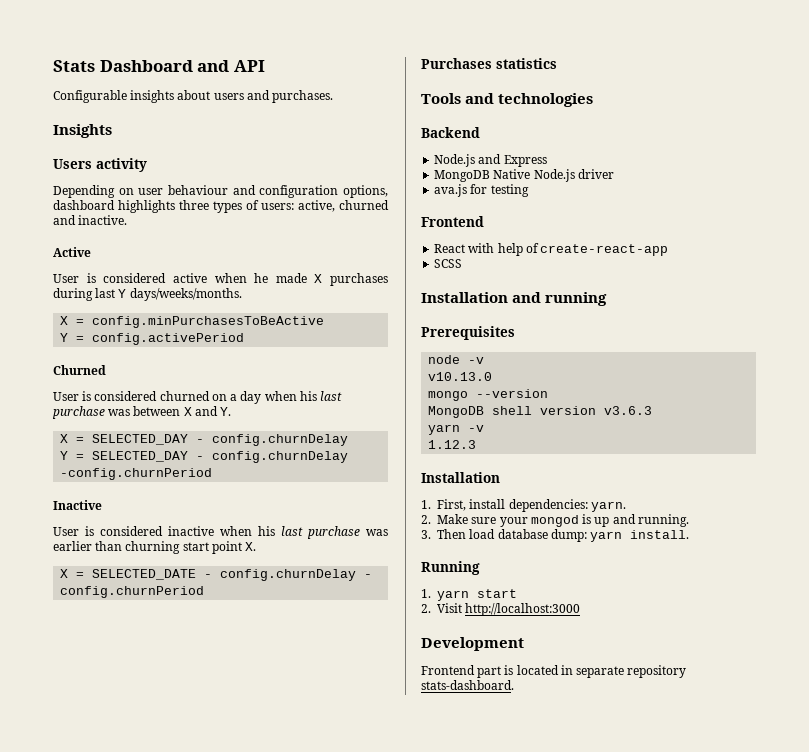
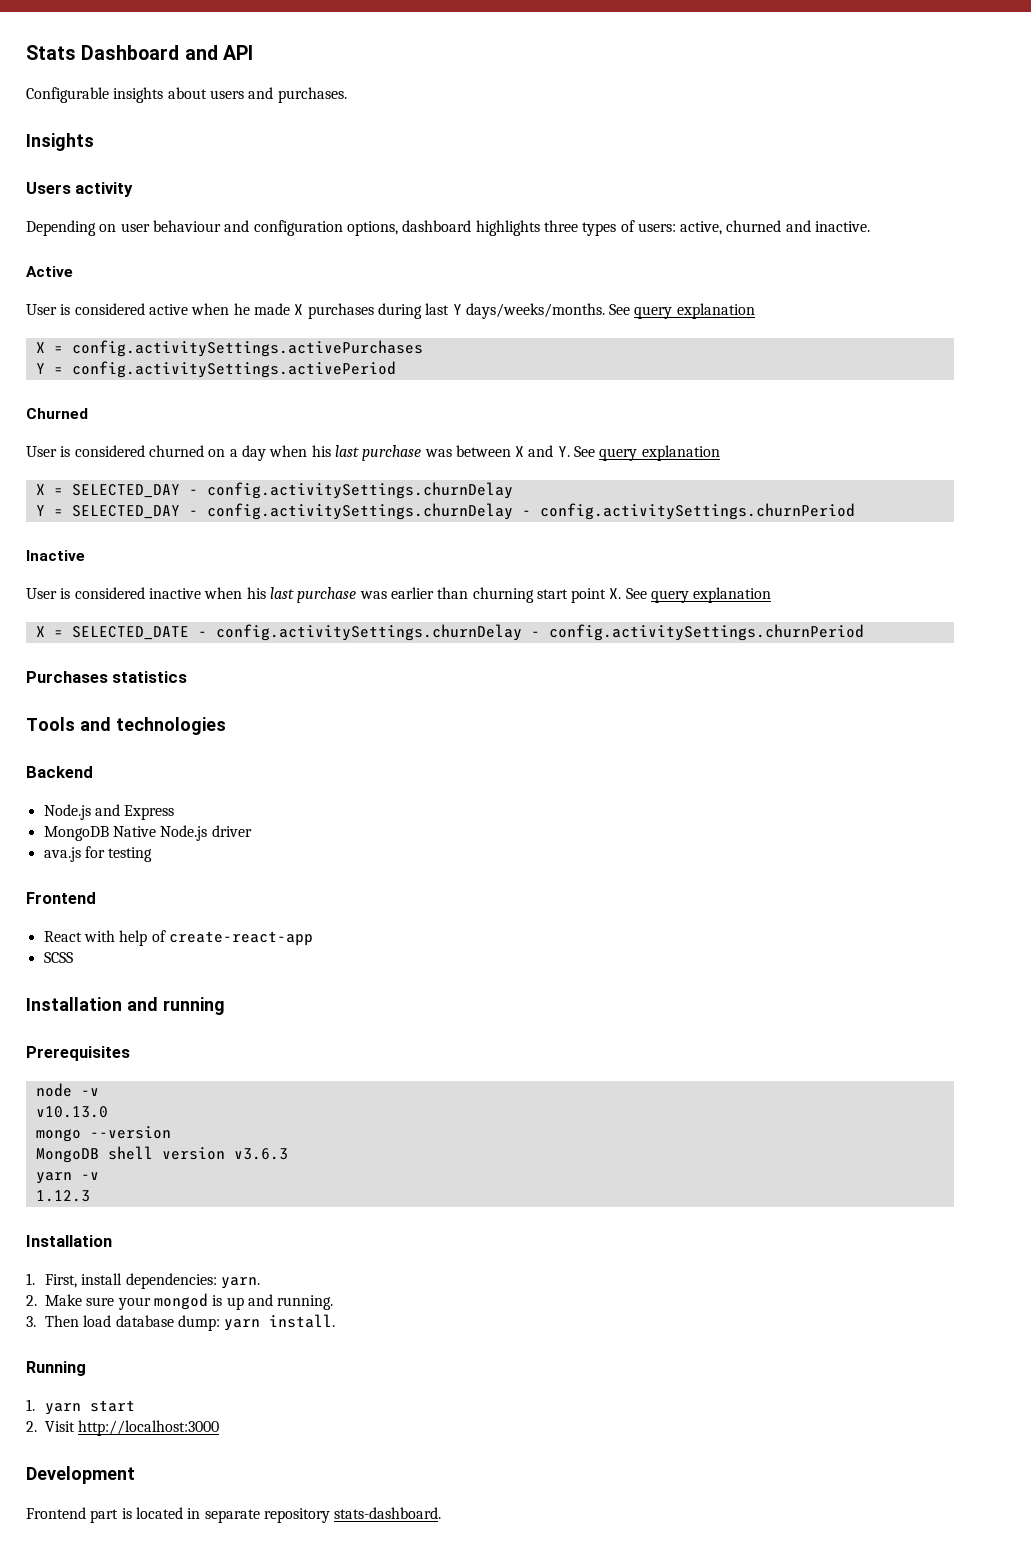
[60,316,325,328] [60,333,245,345] // X = config.minPurchasesToBeActive // Y = config.activePeriod -> [609,303,755,319] [35,340,423,357] [35,361,396,378] See query explanation // X = config.activitySettings.activePurchases // Y = config.activitySettings.activePeriod
(232, 411) none -> [574,445,720,461] See query explanation
[212,434,349,446] config.churnDelay -> [206,482,513,499] config.activitySettings.churnDelay
[212,451,349,463] [60,468,213,480] config.churnDelay -config.churnPeriod -> [206,503,855,520] config.activitySettings.churnDelay - config.activitySettings.churnPeriod
(257, 546) none -> [625,587,772,603] See query explanation
[220,569,373,581] [60,586,205,598] config.churnDelay - config.churnPeriod -> [215,624,864,641] config.activitySettings.churnDelay - config.activitySettings.churnPeriod

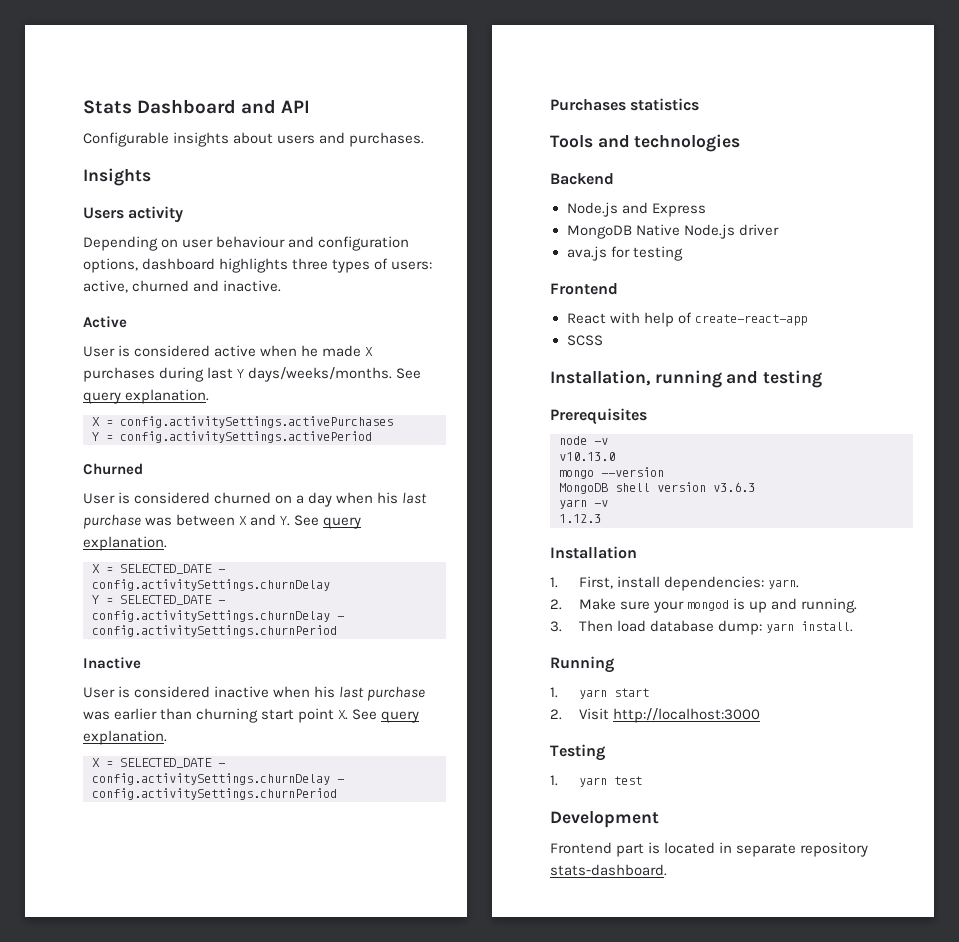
[676,303,755,319] explanation -> [125,389,210,404] explanation.
[641,445,720,461] [35,484,180,498] explanation // X = SELECTED_DAY -> [83,536,167,551] [92,564,212,574] explanation. // X = SELECTED_DATE
[71,505,180,519] SELECTED_DAY -> [120,595,212,605] SELECTED_DATE
[693,587,772,603] explanation -> [83,730,167,745] explanation.
[26,997,225,1015] Installation and running -> [550,370,823,388] Installation, running and testing
(220, 1428) none -> [550,744,605,761] [550,775,642,787] // Testing // 1. yarn test

